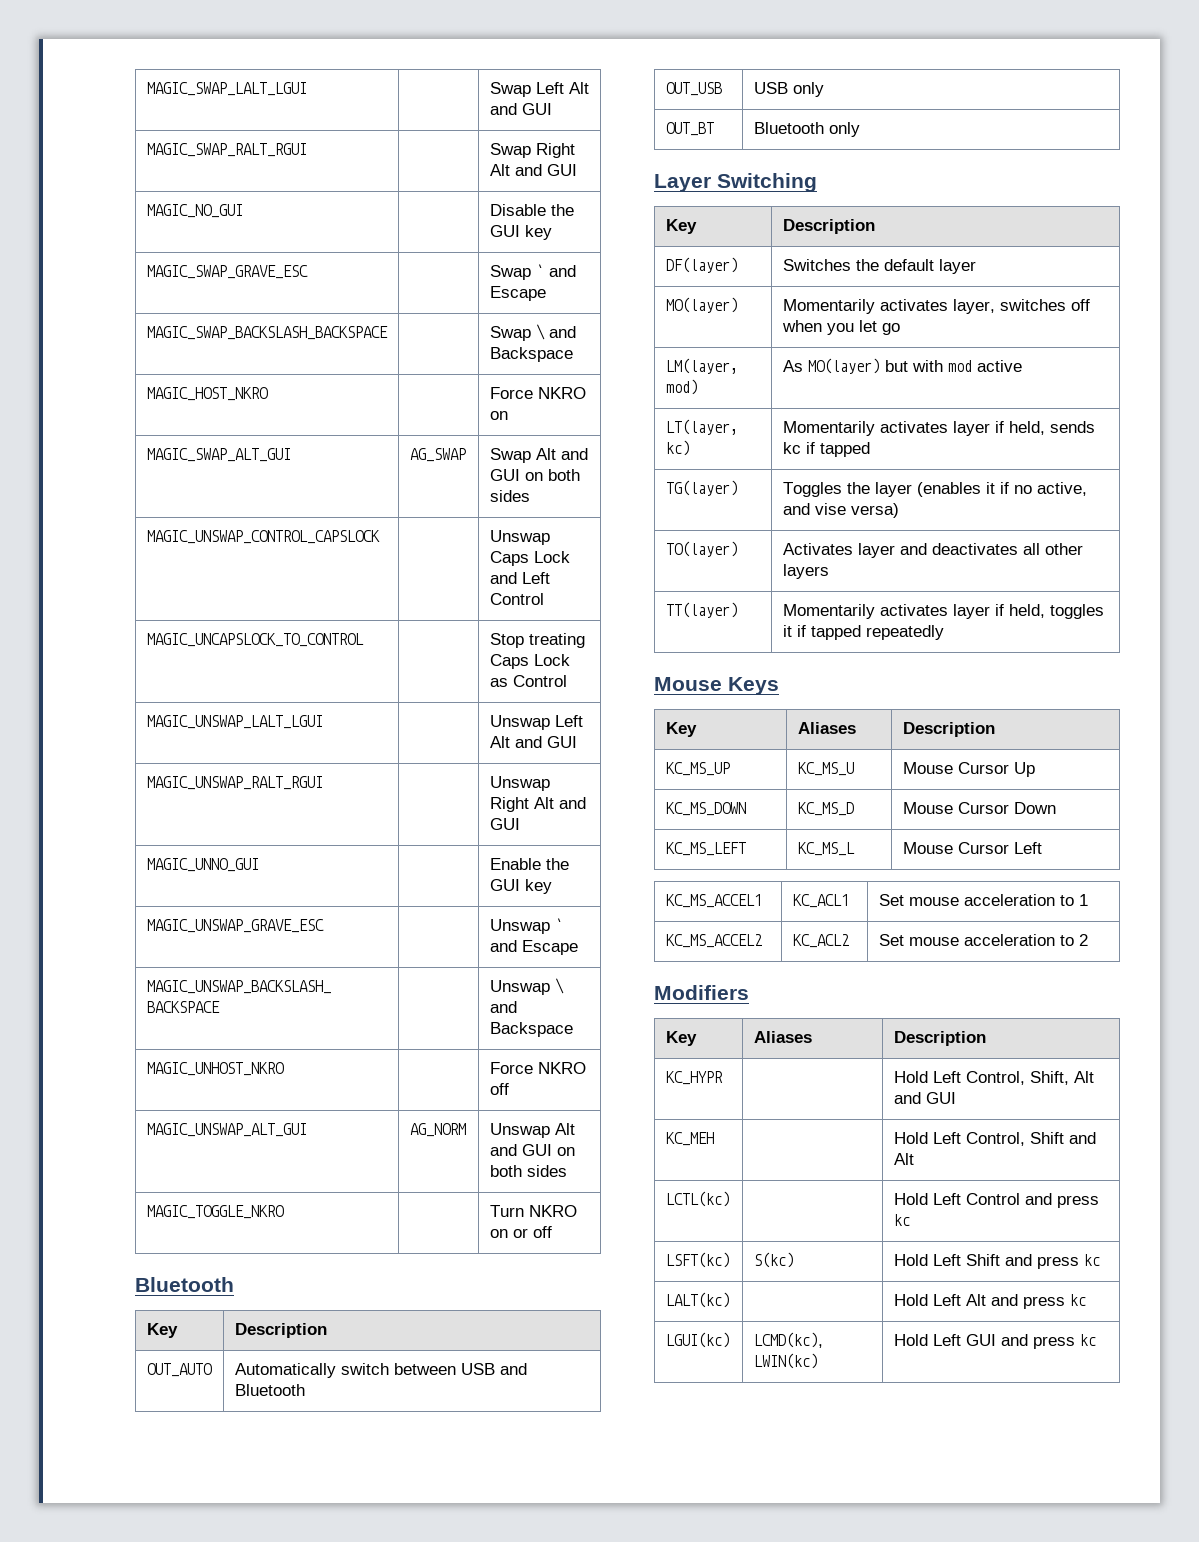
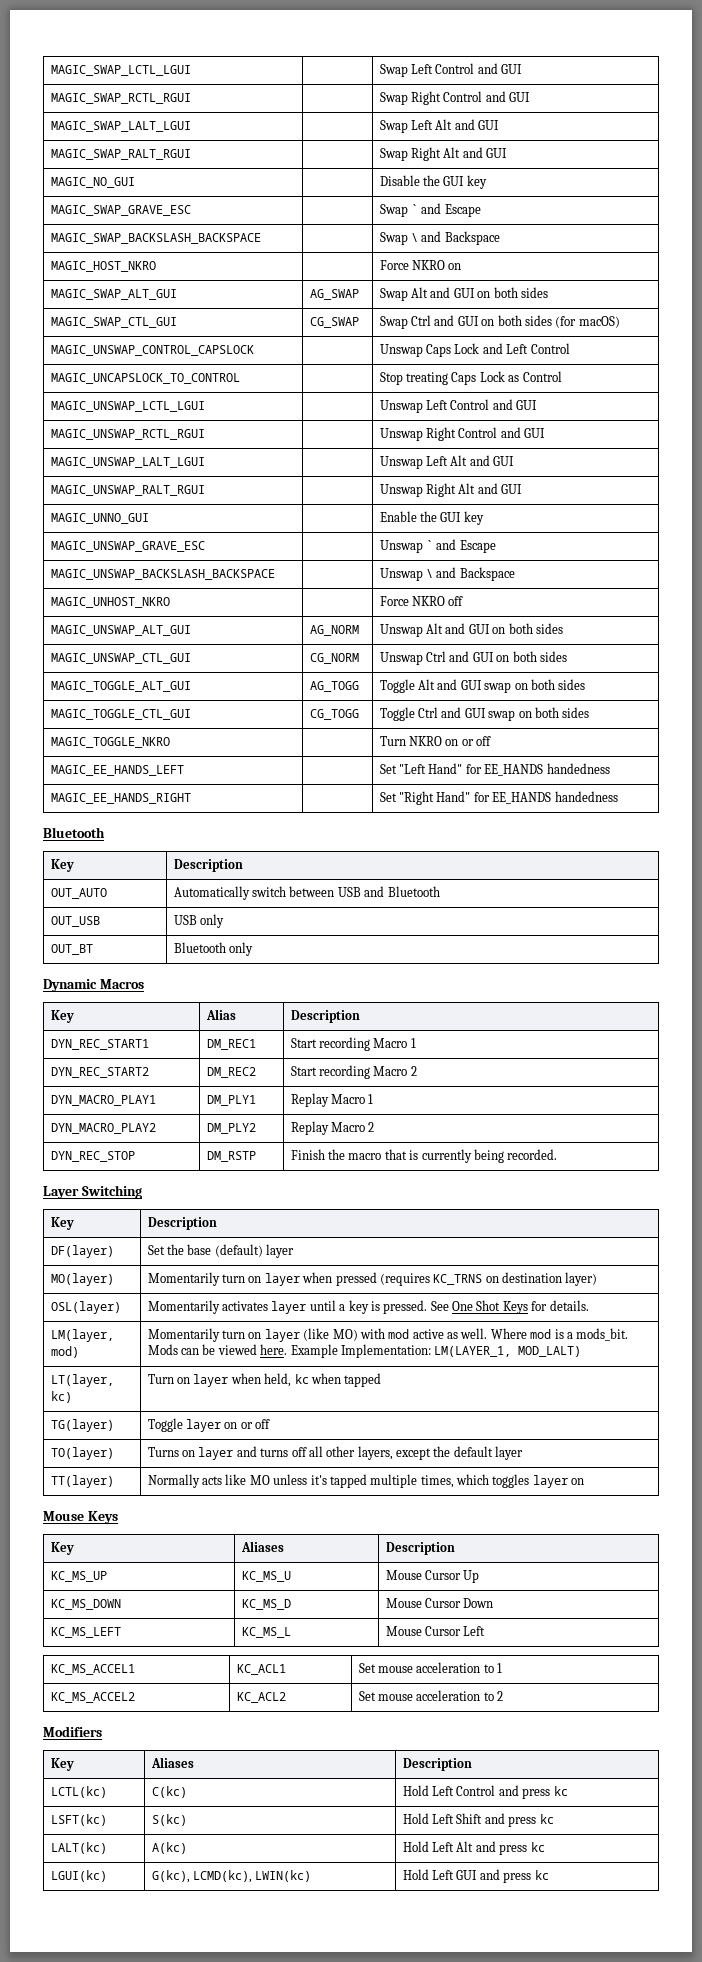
(146, 89) none -> [50,65,191,76] [379,63,523,77] [50,93,191,104] [379,91,531,105] MAGIC_SWAP_LCTL_LGUI | | Swap Left Control and GUI // MAGIC_SWAP_RCTL_RGUI | | Swap Right Control and GUI //
(530, 496) none -> [50,317,177,328] [309,317,359,328] [379,315,620,329] // MAGIC_SWAP_CTL_GUI | CG_SWAP | Swap Ctrl and GUI on both sides (for macOS)
(567, 681) none -> [50,401,205,412] [379,399,538,413] [50,429,205,440] [379,427,546,441] // MAGIC_UNSWAP_LCTL_LGUI | | Unswap Left Control and GUI // MAGIC_UNSWAP_RCTL_RGUI | | Unswap Right Control and GUI
(567, 1171) none -> [50,653,191,664] [309,653,359,664] [379,651,567,665] [50,681,191,692] [309,681,359,692] [379,679,586,693] [50,709,191,720] [309,709,359,720] [379,707,590,721] // MAGIC_UNSWAP_CTL_GUI | CG_NORM | Unswap Ctrl and GUI on both sides // MAGIC_TOGGLE_ALT_GUI | AG_TOGG | Toggle Alt and GUI swap on both sides // MAGIC_TOGGLE_CTL_GUI | CG_TOGG | Toggle Ctrl and GUI swap on both sides
(552, 1232) none -> [50,765,184,776] [379,763,610,776] [50,793,191,804] [379,791,618,805] // MAGIC_EE_HANDS_LEFT | | Set "Left Hand" for EE_HANDS handedness // MAGIC_EE_HANDS_RIGHT | | Set "Right Hand" for EE_HANDS handedness
(860, 129) none -> [43,979,144,992] [50,1010,74,1023] [205,1009,236,1020] [290,1010,360,1023] [50,1039,149,1050] [206,1039,256,1050] [290,1037,416,1051] [50,1067,149,1078] [206,1067,256,1078] [290,1065,417,1079] [50,1095,156,1106] [206,1095,256,1106] [290,1093,374,1107] [50,1123,156,1134] [206,1123,256,1134] [290,1121,375,1135] [50,1151,135,1162] [206,1151,256,1162] [290,1149,558,1163] // Dynamic Macros // Key | Alias | Description // DYN_REC_START1 | DM_REC1 | Start recording Macro 1 // DYN_REC_START2 | DM_REC2 | Start recording Macro 2 // DYN_MACRO_PLAY1 | DM_PLY1 | Replay Macro 1 // DYN_MACRO_PLAY2 | DM_PLY2 | Replay Macro 2 // DYN_REC_STOP | DM_RSTP | Finish the macro that is currently being recorded.
[782,259,976,274] [665,297,738,313] [782,299,1090,314] [781,320,900,335] [665,358,738,374] [665,379,698,395] [782,358,1022,374] [665,419,738,435] [665,440,690,456] [782,421,1095,436] [782,442,870,457] [665,480,738,496] [782,482,1087,497] [782,503,899,518] [665,541,738,557] [782,543,1083,558] [782,564,829,579] [665,602,738,618] [782,604,1104,619] [782,625,944,640] Switches the default layer // MO(layer) | Momentarily activates layer, switches off when you let go // LM(layer, mod) | As MO(layer) but with mod active // LT(layer, kc) | Momentarily activates layer if held, sends kc if tapped // TG(layer) | Toggles the layer (enables it if no active, and vise versa) // TO(layer) | Activates layer and deactivates all other layers // TT(layer) | Momentarily activates layer if held, toggles it if tapped repeatedly -> [147,1244,295,1258] [50,1273,114,1286] [147,1272,598,1286] [50,1301,121,1314] [147,1300,589,1314] [50,1329,114,1342] [50,1346,79,1358] [147,1328,629,1342] [147,1344,582,1358] [50,1374,114,1387] [50,1391,72,1403] [147,1373,382,1387] [50,1419,114,1432] [147,1418,271,1432] [50,1447,114,1460] [147,1446,524,1460] [50,1475,114,1488] [147,1474,585,1488] Set the base (default) layer // MO(layer) | Momentarily turn on layer when pressed (requires KC_TRNS on destination layer) // OSL(layer) | Momentarily activates layer until a key is pressed. See One Shot Keys for details. // LM(layer, mod) | Momentarily turn on layer (like MO) with mod active as well. Where mod is a mods_bit. Mods can be viewed here. Example Implementation: LM(LAYER_1, MOD_LALT) // LT(layer, kc) | Turn on layer when held, kc when tapped // TG(layer) | Toggle layer on or off // TO(layer) | Turns on layer and turns off all other layers, except the default layer // TT(layer) | Normally acts like MO unless it's tapped multiple times, which toggles layer on
[665,1071,723,1085] [893,1071,1094,1085] [893,1092,956,1104] [665,1132,714,1146] [893,1132,1096,1146] [893,1153,914,1165] // KC_HYPR | | Hold Left Control, Shift, Alt and GUI // KC_MEH | | Hold Left Control, Shift and Alt -> (472, 1764) none
(730, 1199) none -> [151,1786,187,1798] C(kc)
(730, 1300) none -> [151,1842,187,1854] A(kc)
(730, 1340) none -> [151,1870,190,1883] G(kc),

